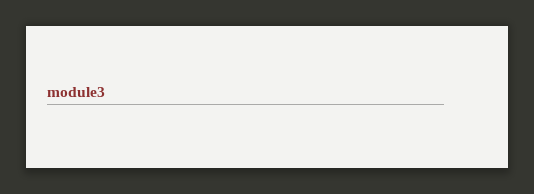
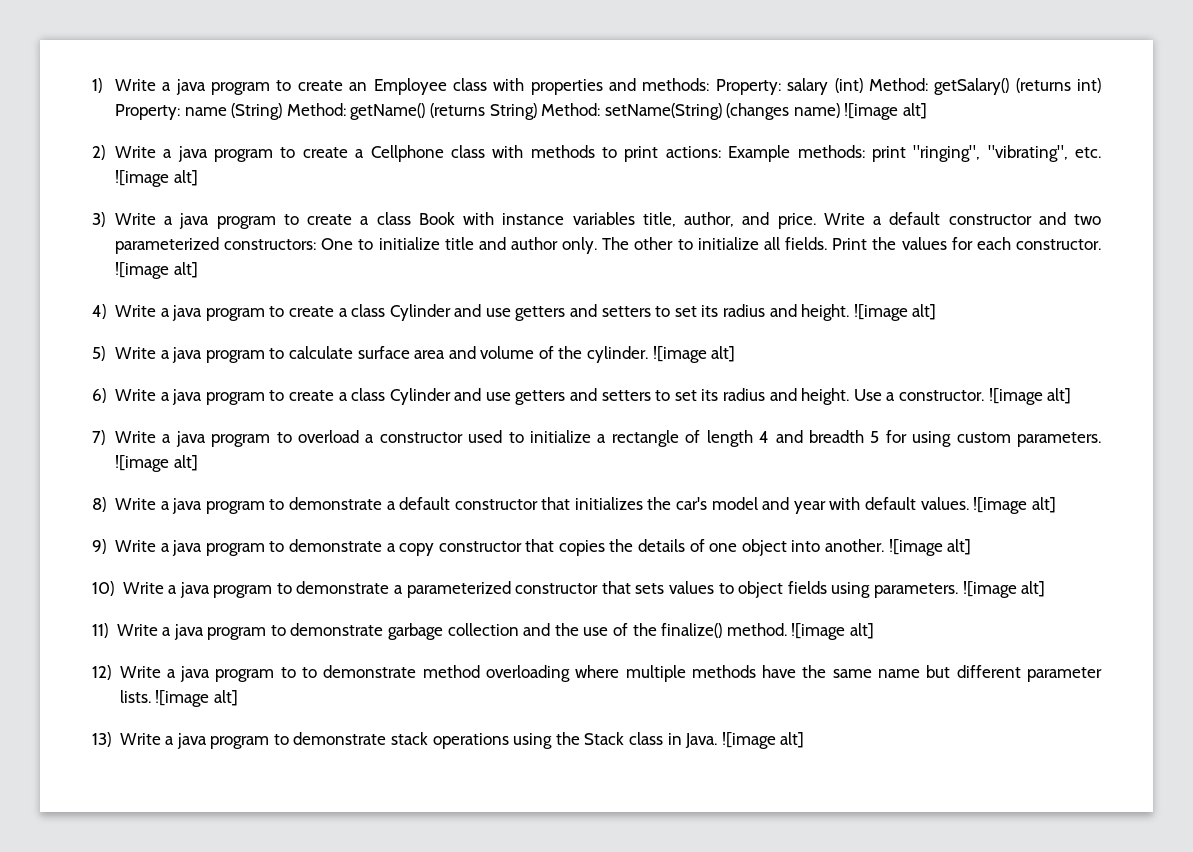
[47,87,105,97] module3 -> [92,78,1101,95] [114,103,928,120] [92,145,1101,162] [114,170,198,187] [92,212,1101,229] [114,237,1101,254] [114,262,198,279] [92,304,937,321] [92,346,736,363] [92,388,1072,405] [92,430,1101,447] [114,455,198,472] [92,497,1056,514] [92,539,972,556] [92,581,1046,598] [92,623,874,640] [92,665,1102,682] [119,690,238,707] [92,732,805,749] 1) Write a java program to create an Employee class with properties and methods: Property: salary (int) Method: getSalary() (returns int) Property: name (String) Method: getName() (returns String) Method: setName(String) (changes name) ![image alt] // 2) Write a java program to create a Cellphone class with methods to print actions: Example methods: print "ringing", "vibrating", etc. ![image alt] // 3) Write a java program to create a class Book with instance variables title, author, and price. Write a default constructor and two parameterized constructors: One to initialize title and author only. The other to initialize all fields. Print the values for each constructor. ![image alt] // 4) Write a java program to create a class Cylinder and use getters and setters to set its radius and height. ![image alt] // 5) Write a java program to calculate surface area and volume of the cylinder. ![image alt] // 6) Write a java program to create a class Cylinder and use getters and setters to set its radius and height. Use a constructor. ![image alt] // 7) Write a java program to overload a constructor used to initialize a rectangle of length 4 and breadth 5 for using custom parameters. ![image alt] // 8) Write a java program to demonstrate a default constructor that initializes the car's model and year with default values. ![image alt] // 9) Write a java program to demonstrate a copy constructor that copies the details of one object into another. ![image alt] // 10) Write a java program to demonstrate a parameterized constructor that sets values to object fields using parameters. ![image alt] // 11) Write a java program to demonstrate garbage collection and the use of the finalize() method. ![image alt] // 12) Write a java program to to demonstrate method overloading where multiple methods have the same name but different parameter lists. ![image alt] // 13) Write a java program to demonstrate stack operations using the Stack class in Java. ![image alt]

